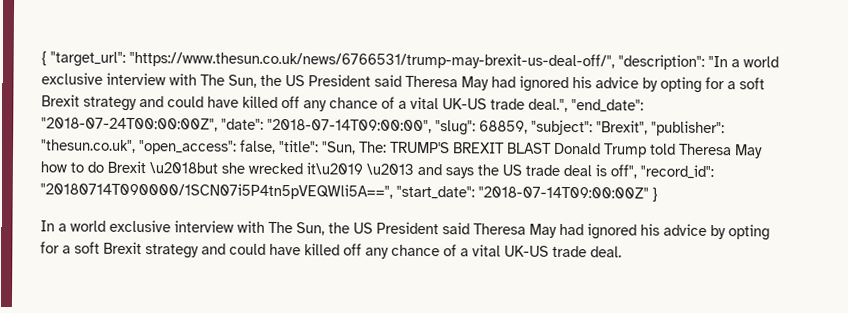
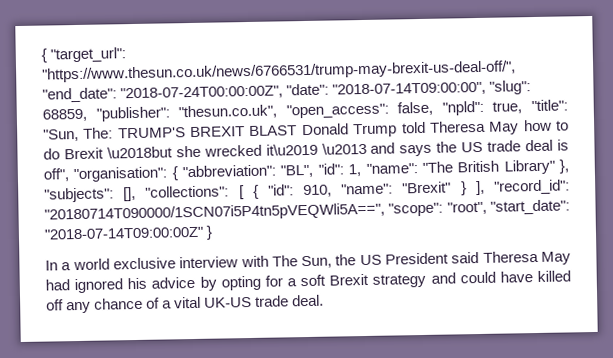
[618,54,779,70] [41,72,765,93] [41,94,568,112] "description": "In a world exclusive interview with The Sun, the US President said Theresa May had ignored his advice by opting for a soft Brexit strategy and could have killed off any chance of a vital UK-US trade deal.", -> (516, 71) none
[531,119,648,136] "subject": "Brexit", -> (87, 115) none
(276, 146) none -> [441,100,523,116] "npld": true,
[640,164,714,180] [40,182,393,200] "record_id": "20180714T090000/1SCN07i5P4tn5pVEQWli5A==", -> [73,159,570,183] [44,179,570,203] [44,201,487,223] "organisation": { "abbreviation": "BL", "id": 1, "name": "The British Library" }, "subjects": [], "collections": [ { "id": 910, "name": "Brexit" } ], "record_id": "20180714T090000/1SCN07i5P4tn5pVEQWli5A==", "scope": "root",

